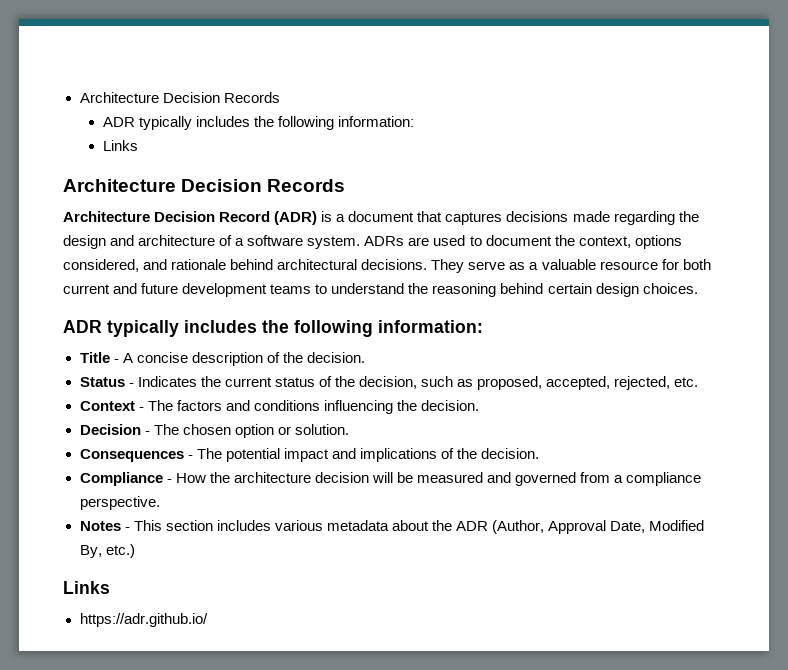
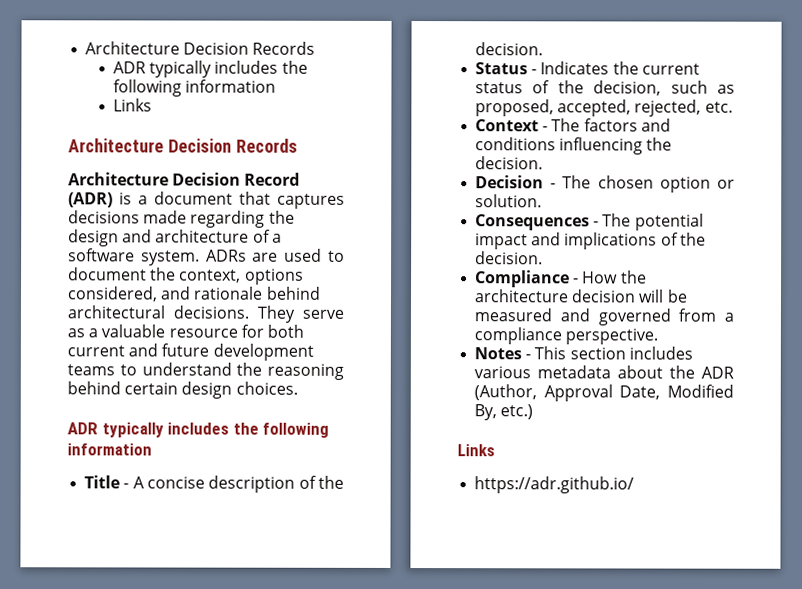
[337,116,414,127] information: -> [185,79,277,93] information
[378,320,483,333] information: -> [67,443,152,456] information

